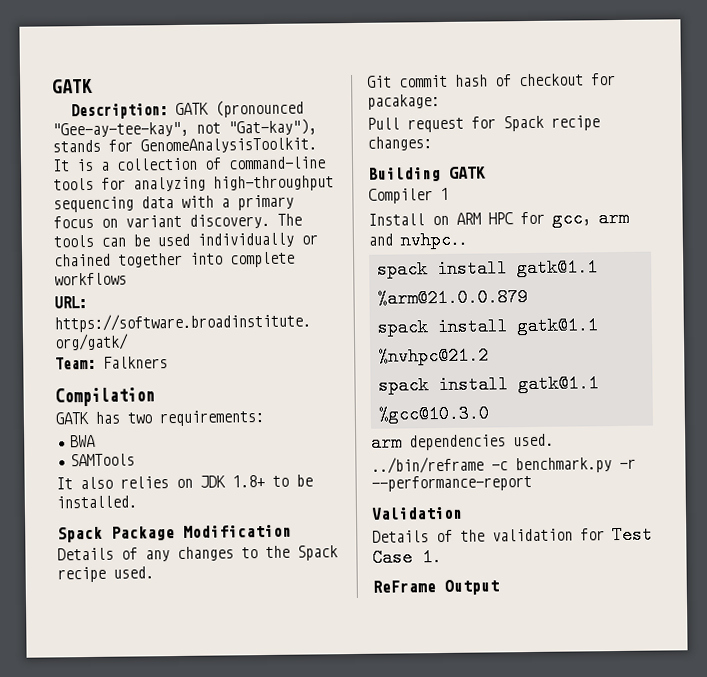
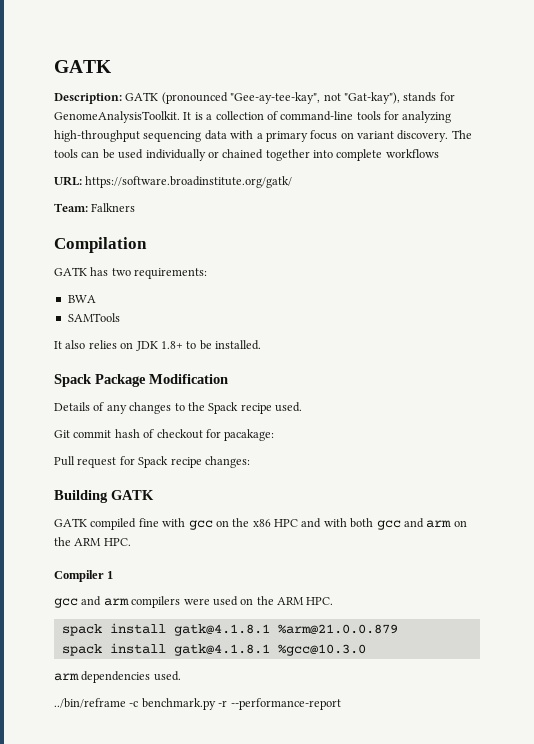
[368,187,449,204] [368,208,629,228] [368,230,467,250] [376,258,598,279] Compiler 1 // Install on ARM HPC for gcc, arm and nvhpc.. // spack install gatk@1.1 -> [54,518,467,530] [54,537,131,546] [54,570,114,582] [54,596,334,608] [61,623,270,636] GATK compiled fine with gcc on the x86 HPC and with both gcc and arm on the ARM HPC. // Compiler 1 // gcc and arm compilers were used on the ARM HPC. // spack install gatk@4.1.8.1
[516,316,598,336] [377,346,489,366] [377,374,599,395] gatk@1.1 %nvhpc@21.2 // spack install gatk@1.1 -> [173,644,270,656] gatk@4.1.8.1
[371,506,463,520] [372,525,653,545] [372,548,441,567] [372,579,499,595] // Validation // Details of the validation for Test Case 1. // ReFrame Output -> (341, 704) none

